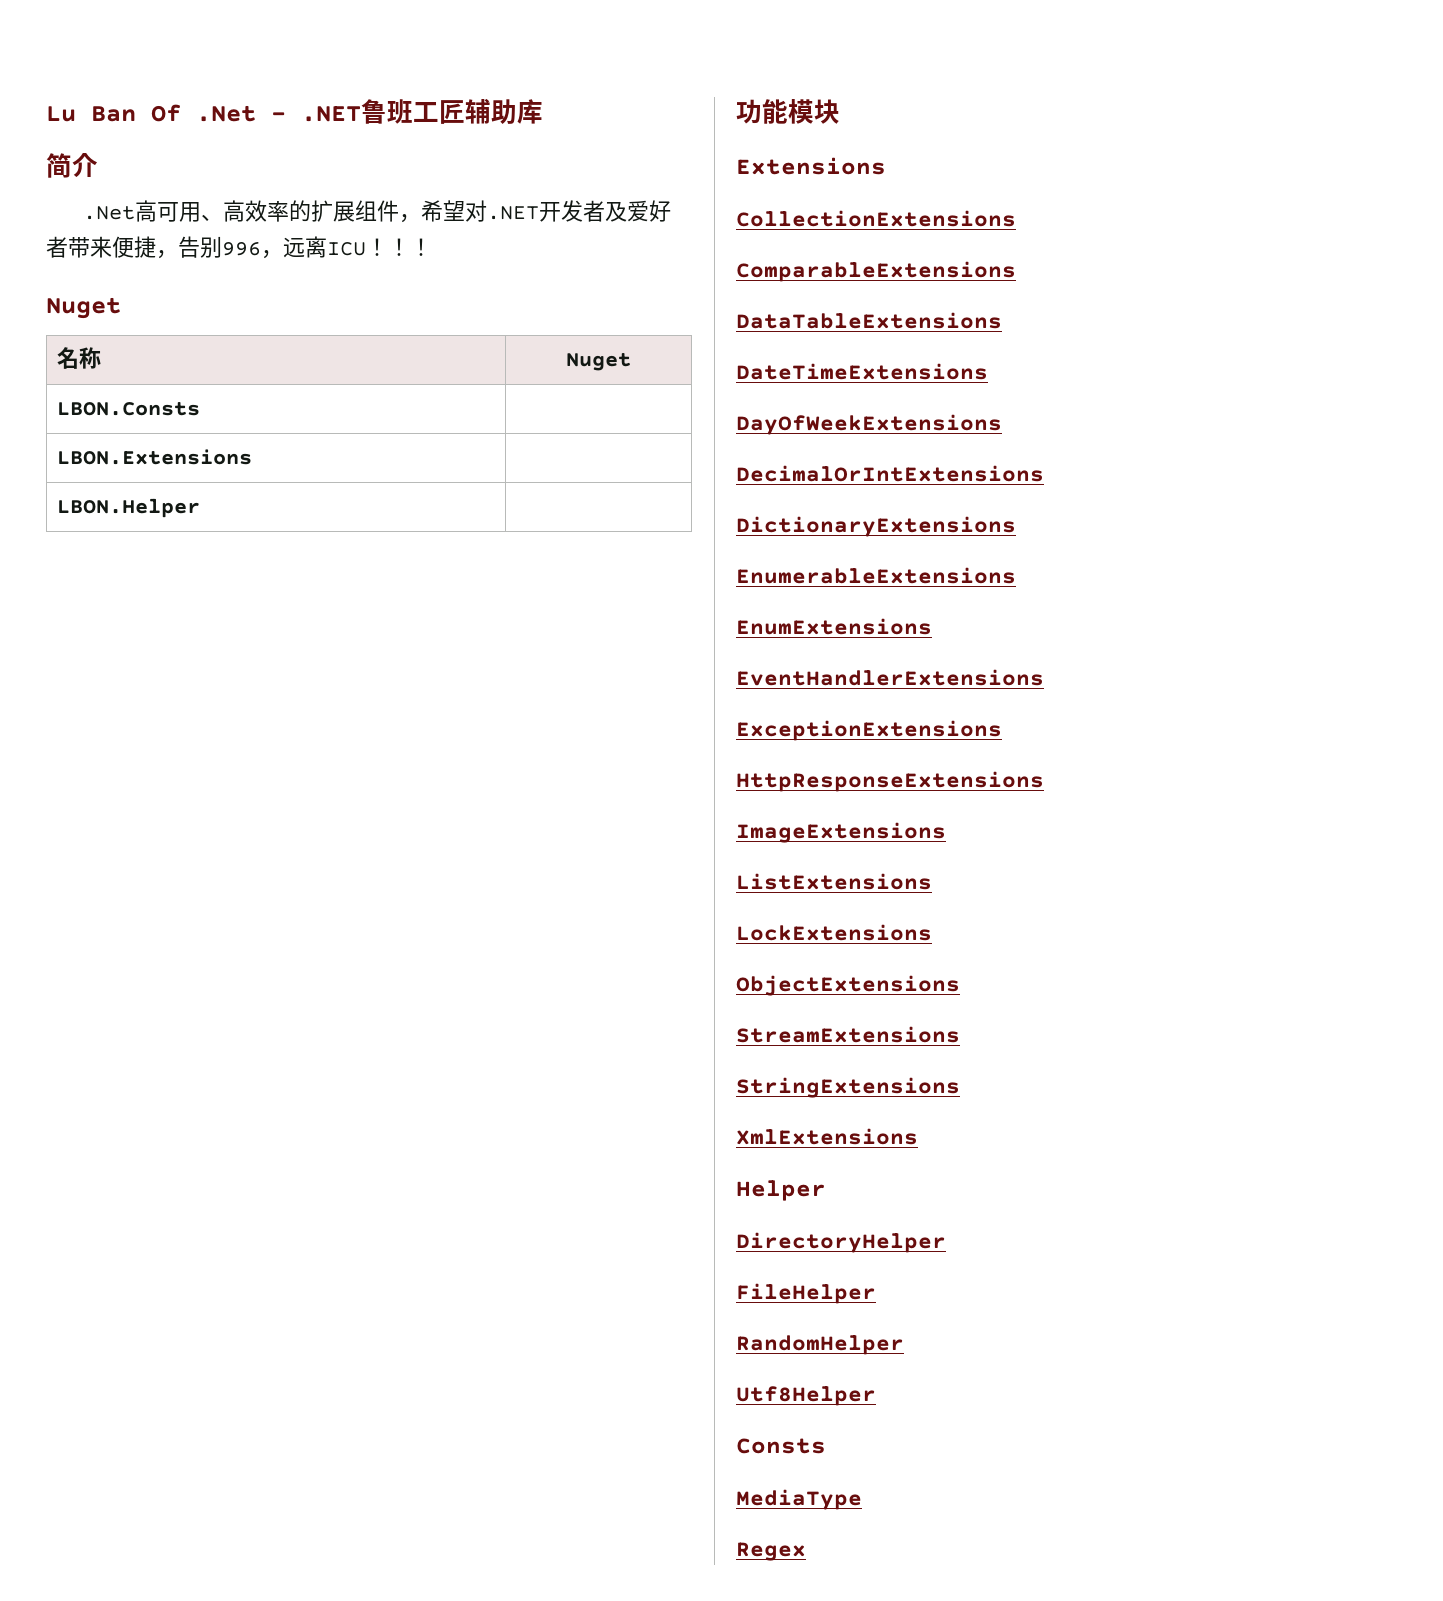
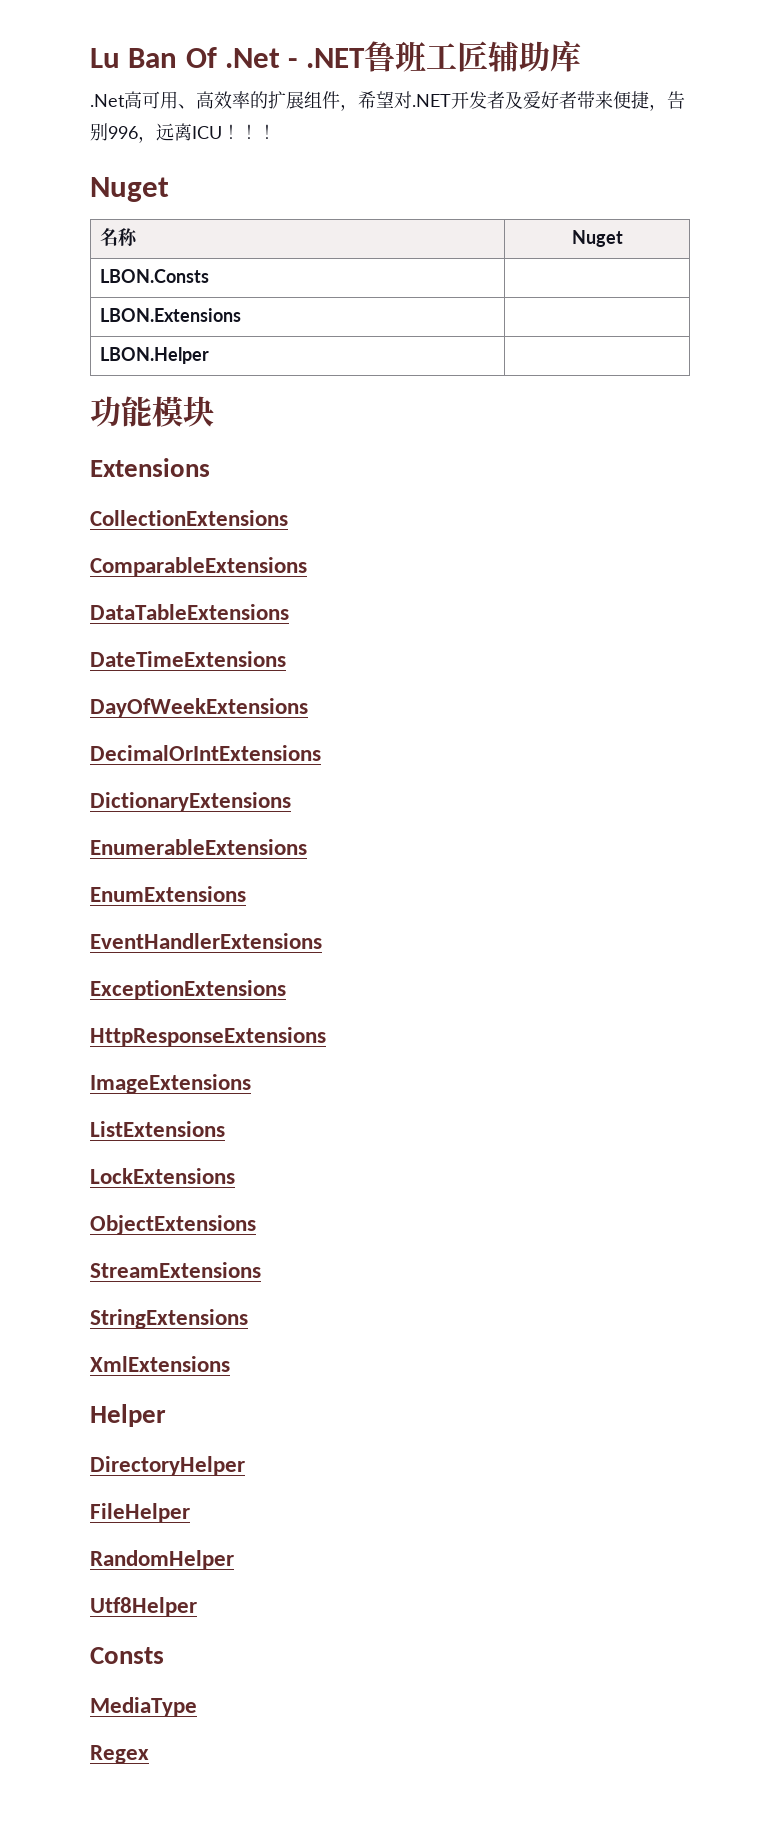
[46,153,98,178] // 简介 -> (581, 56) none

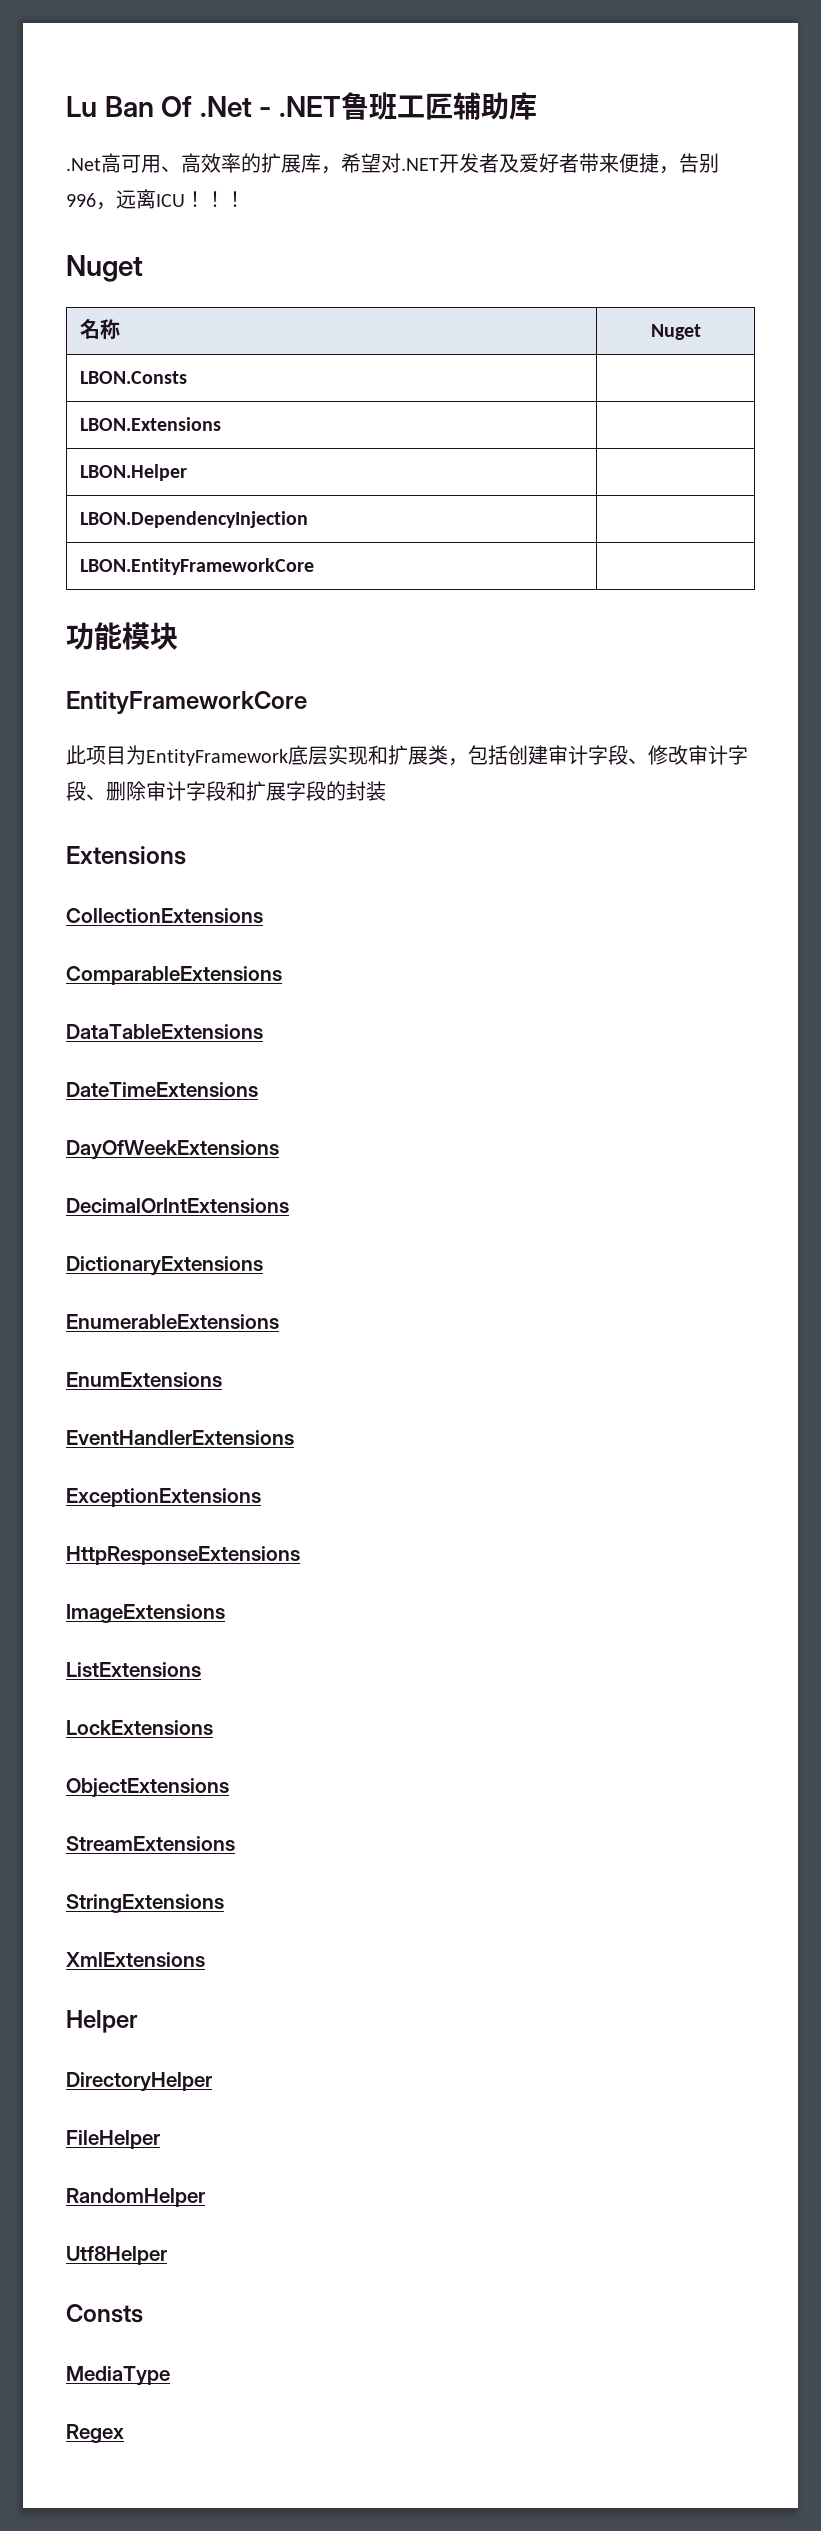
[304,91,340,109] 组件 -> [301,153,321,173] 库
(209, 355) none -> [79,511,308,528] [79,558,314,575] // LBON.DependencyInjection | // LBON.EntityFrameworkCore |
(214, 411) none -> [66,691,307,714] [66,745,748,766] [66,781,386,801] // EntityFrameworkCore // 此项目为EntityFramework底层实现和扩展类，包括创建审计字段、修改审计字段、删除审计字段和扩展字段的封装

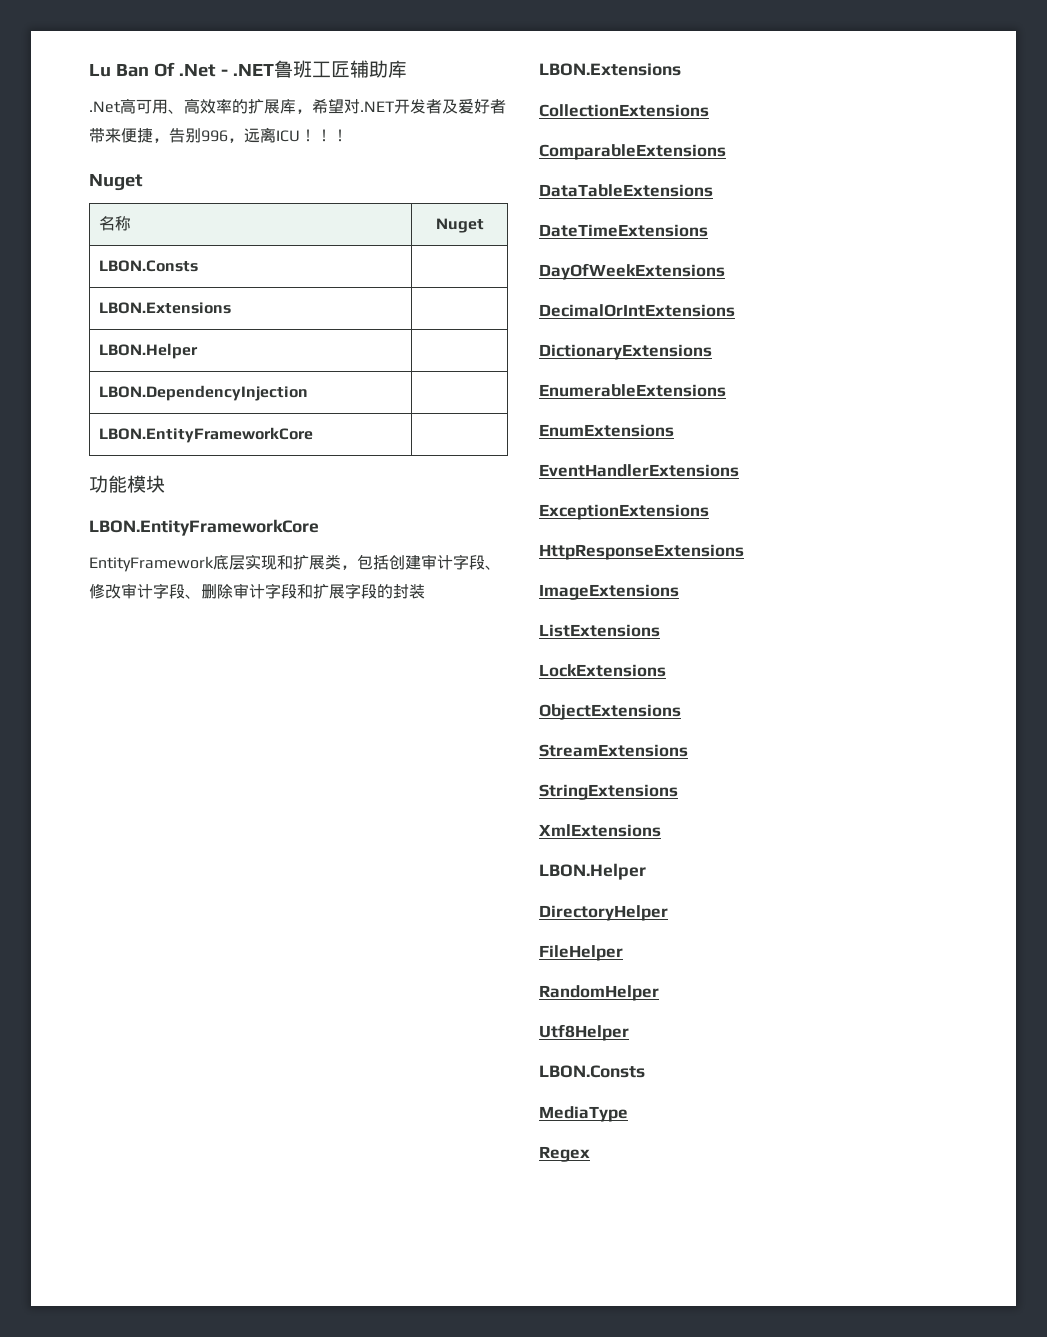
[66,691,307,714] [66,745,146,765] EntityFrameworkCore // 此项目为 -> [89,519,319,536] LBON.EntityFrameworkCore //
[66,846,186,865] Extensions -> [539,63,681,76] LBON.Extensions
[66,2010,138,2033] Helper -> [539,863,646,880] LBON.Helper
[66,2304,143,2323] Consts -> [539,1065,645,1078] LBON.Consts

